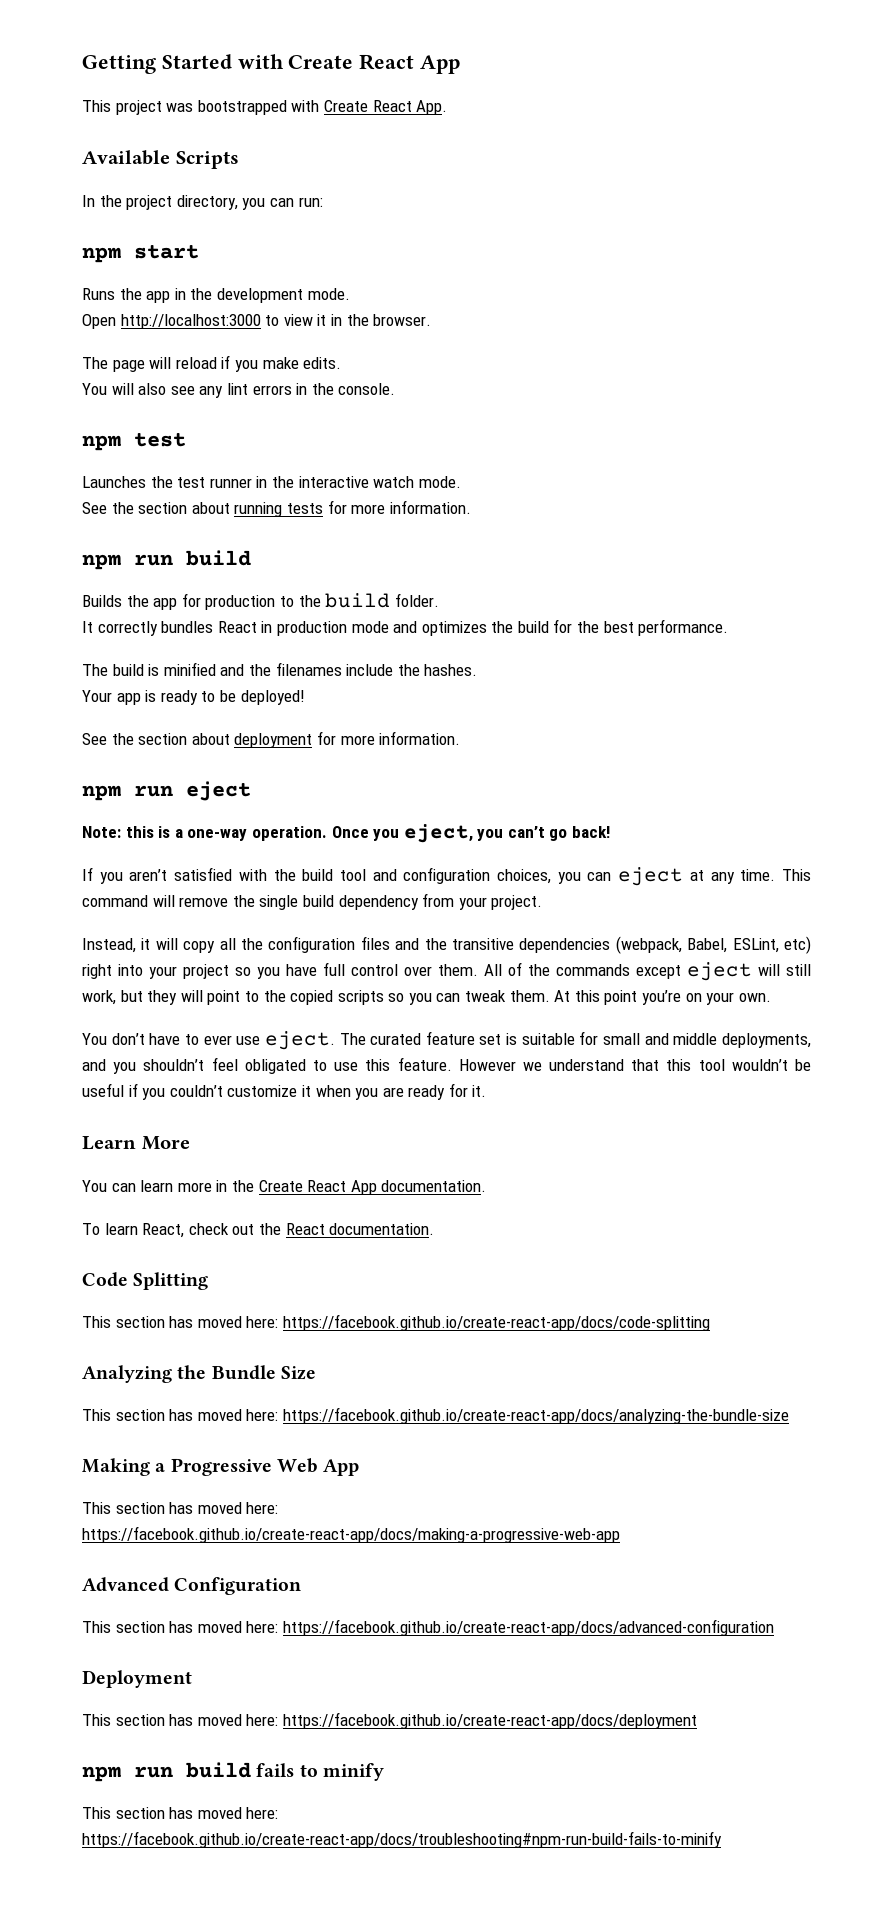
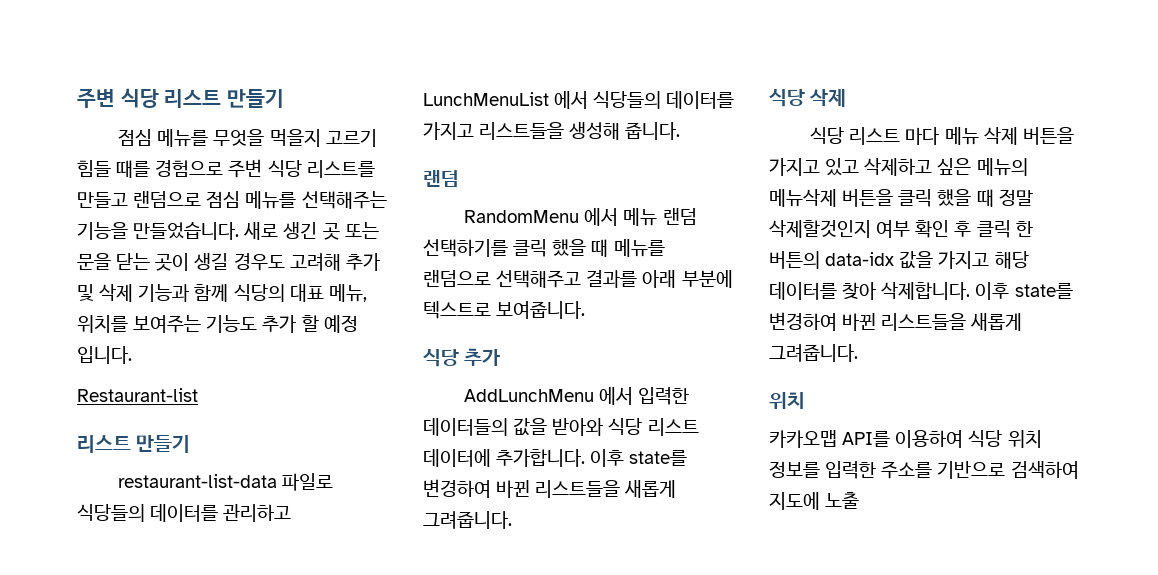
[82,54,461,74] [82,100,448,115] [82,150,239,169] [82,195,323,210] [82,245,199,263] [82,288,350,303] [82,314,432,329] [82,355,342,372] [82,383,396,398] [82,433,186,451] [82,476,461,488] [82,500,471,517] [82,550,251,570] [82,593,439,610] [82,619,729,636] [82,662,478,676] [82,690,305,705] [82,731,461,748] [82,781,251,801] [82,824,611,843] [82,867,812,886] [82,893,543,910] [82,936,811,954] [82,962,811,981] [82,990,771,1005] [82,1031,811,1050] [82,1057,811,1074] [82,1083,487,1100] [82,1136,190,1150] [82,1180,487,1195] [82,1223,435,1238] [82,1272,209,1290] [82,1314,710,1331] [82,1365,316,1383] [82,1407,789,1424] [82,1458,360,1476] [82,1502,279,1514] [82,1526,620,1543] [82,1577,302,1595] [82,1619,774,1636] [82,1670,192,1688] [82,1712,697,1729] [82,1762,384,1782] [82,1807,279,1819] [82,1831,722,1848] Getting Started with Create React App // This project was bootstrapped with Create React App. // Available Scripts // In the project directory, you can run: // npm start // Runs the app in the development mode. // Open http://localhost:3000 to view it in the browser. // The page will reload if you make edits. // You will also see any lint errors in the console. // npm test // Launches the test runner in the interactive watch mode. // See the section about running tests for more information. // npm run build // Builds the app for production to the build folder. // It correctly bundles React in production mode and optimizes the build for the best performance. // The build is minified and the filenames include the hashes. // Your app is ready to be deployed! // See the section about deployment for more information. // npm run eject // Note: this is a one-way operation. Once you eject, you can’t go back! // If you aren’t satisfied with the build tool and configuration choices, you can eject at any time. This command will remove the single build dependency from your project. // Instead, it will copy all the configuration files and the transitive dependencies (webpack, Babel, ESLint, etc) right into your project so you have full control over them. All of the commands except eject will still work, but they will point to the copied scripts so you can tweak them. At this point you’re on your own. // You don’t have to ever use eject. The curated feature set is suitable for small and middle deployments, and you shouldn’t feel obligated to use this feature. However we understand that this tool wouldn’t be useful if you couldn’t customize it when you are ready for it. // Learn More // You can learn more in the Create React App documentation. // To learn React, check out the React documentation. // Code Splitting // This section has moved here: https://facebook.github.io/create-react-app/docs/code-splitting // Analyzing the Bundle Size // This section has moved here: https://facebook.github.io/create-react-app/docs/analyzing-the-bundle-size // Making a Progressive Web App // This section has moved here: https://facebook.github.io/create-react-app/docs/making-a-progressive-web-app // Advanced Configuration // This section has moved here: https://facebook.github.io/create-react-app/docs/advanced-configuration // Deployment // This section has moved here: https://facebook.github.io/create-react-app/docs/deployment // npm run build fails to minify // This section has moved here: https://facebook.github.io/create-react-app/docs/troubleshooting#npm-run-build-fails-to-minify -> [77,88,285,108] [118,129,377,147] [77,159,375,178] [77,191,387,209] [77,222,379,240] [77,253,380,271] [77,284,367,302] [77,315,358,333] [77,346,132,364] [77,388,198,402] [77,435,191,453] [118,473,334,491] [77,504,292,522] [423,91,735,109] [423,122,681,140] [423,170,459,187] [464,208,697,226] [423,239,665,257] [423,270,733,288] [423,301,586,319] [423,348,501,367] [464,387,690,405] [423,418,699,436] [423,449,688,467] [423,479,677,498] [423,511,512,529] [769,88,847,107] [810,127,1074,145] [769,158,1028,176] [769,189,1033,207] [769,220,1033,238] [769,251,1029,269] [769,282,1073,300] [769,312,1023,331] [769,344,858,362] [769,392,805,410] [769,430,1042,448] [769,461,1079,479] [769,492,860,510] 주변 식당 리스트 만들기 // 점심 메뉴를 무엇을 먹을지 고르기 힘들 때를 경험으로 주변 식당 리스트를 만들고 랜덤으로 점심 메뉴를 선택해주는 기능을 만들었습니다. 새로 생긴 곳 또는 문을 닫는 곳이 생길 경우도 고려해 추가 및 삭제 기능과 함께 식당의 대표 메뉴, 위치를 보여주는 기능도 추가 할 예정 입니다. // Restaurant-list // 리스트 만들기 // restaurant-list-data 파일로 식당들의 데이터를 관리하고 LunchMenuList 에서 식당들의 데이터를 가지고 리스트들을 생성해 줍니다. // 랜덤 // RandomMenu 에서 메뉴 랜덤 선택하기를 클릭 했을 때 메뉴를 랜덤으로 선택해주고 결과를 아래 부분에 텍스트로 보여줍니다. // 식당 추가 // AddLunchMenu 에서 입력한 데이터들의 값을 받아와 식당 리스트 데이터에 추가합니다. 이후 state를 변경하여 바뀐 리스트들을 새롭게 그려줍니다. // 식당 삭제 // 식당 리스트 마다 메뉴 삭제 버튼을 가지고 있고 삭제하고 싶은 메뉴의 메뉴삭제 버튼을 클릭 했을 때 정말 삭제할것인지 여부 확인 후 클릭 한 버튼의 data-idx 값을 가지고 해당 데이터를 찾아 삭제합니다. 이후 state를 변경하여 바뀐 리스트들을 새롭게 그려줍니다. // 위치 // 카카오맵 API를 이용하여 식당 위치 정보를 입력한 주소를 기반으로 검색하여 지도에 노출

